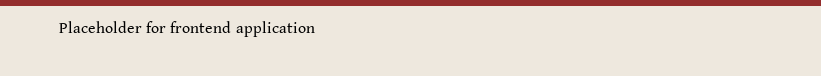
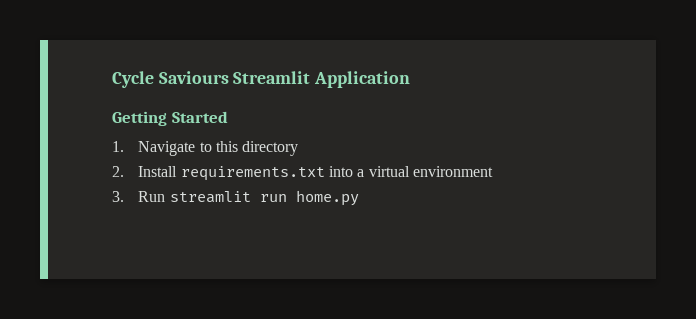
[59,21,315,37] Placeholder for frontend application -> [112,71,411,88] [112,111,228,126] [112,141,299,156] [112,166,494,181] [112,190,359,206] Cycle Saviours Streamlit Application // Getting Started // 1. Navigate to this directory // 2. Install requirements.txt into a virtual environment // 3. Run streamlit run home.py

